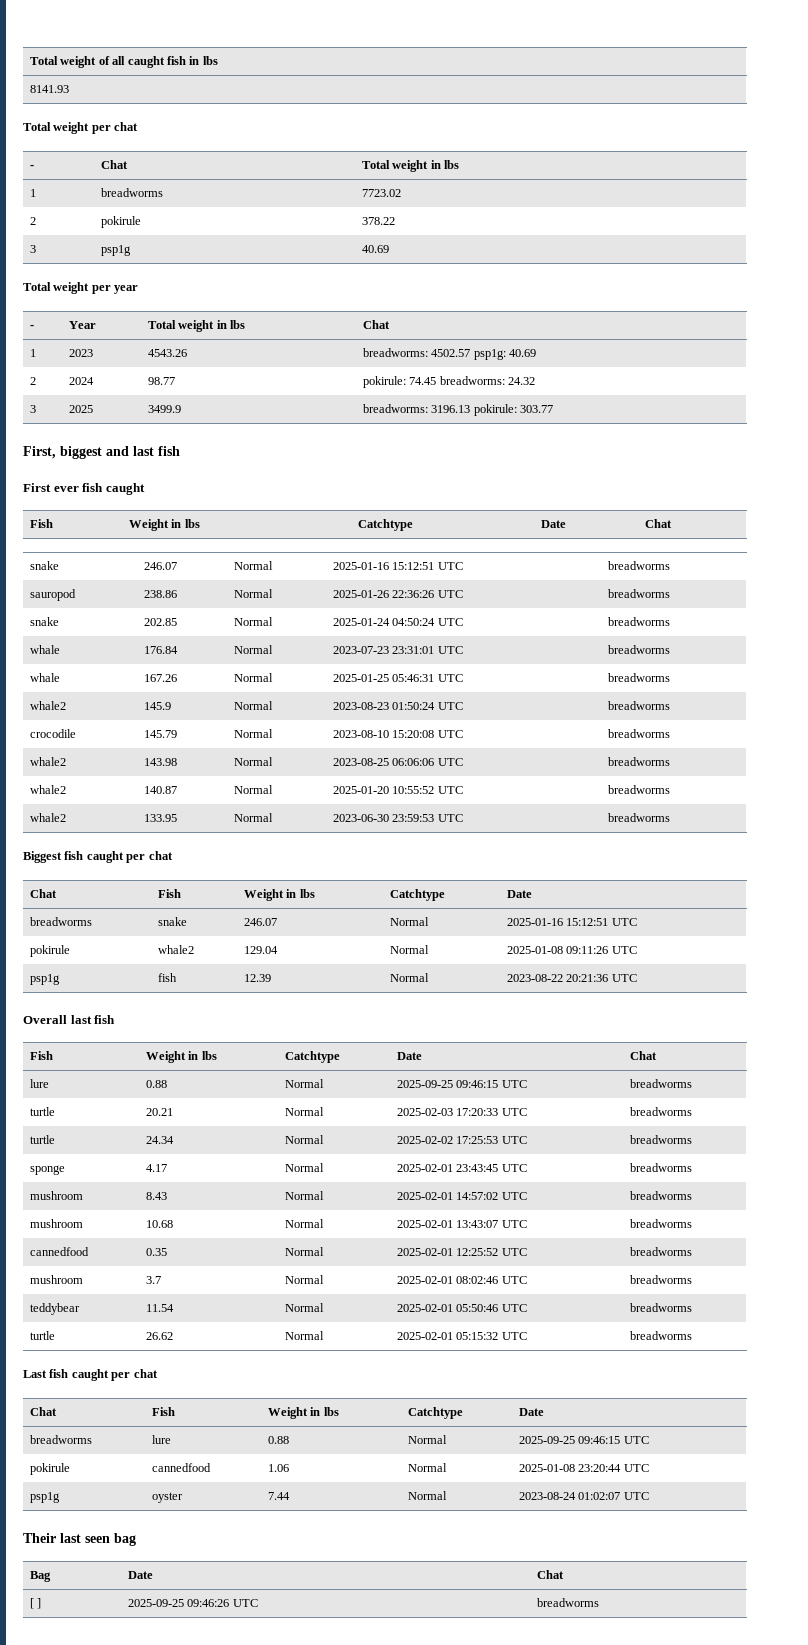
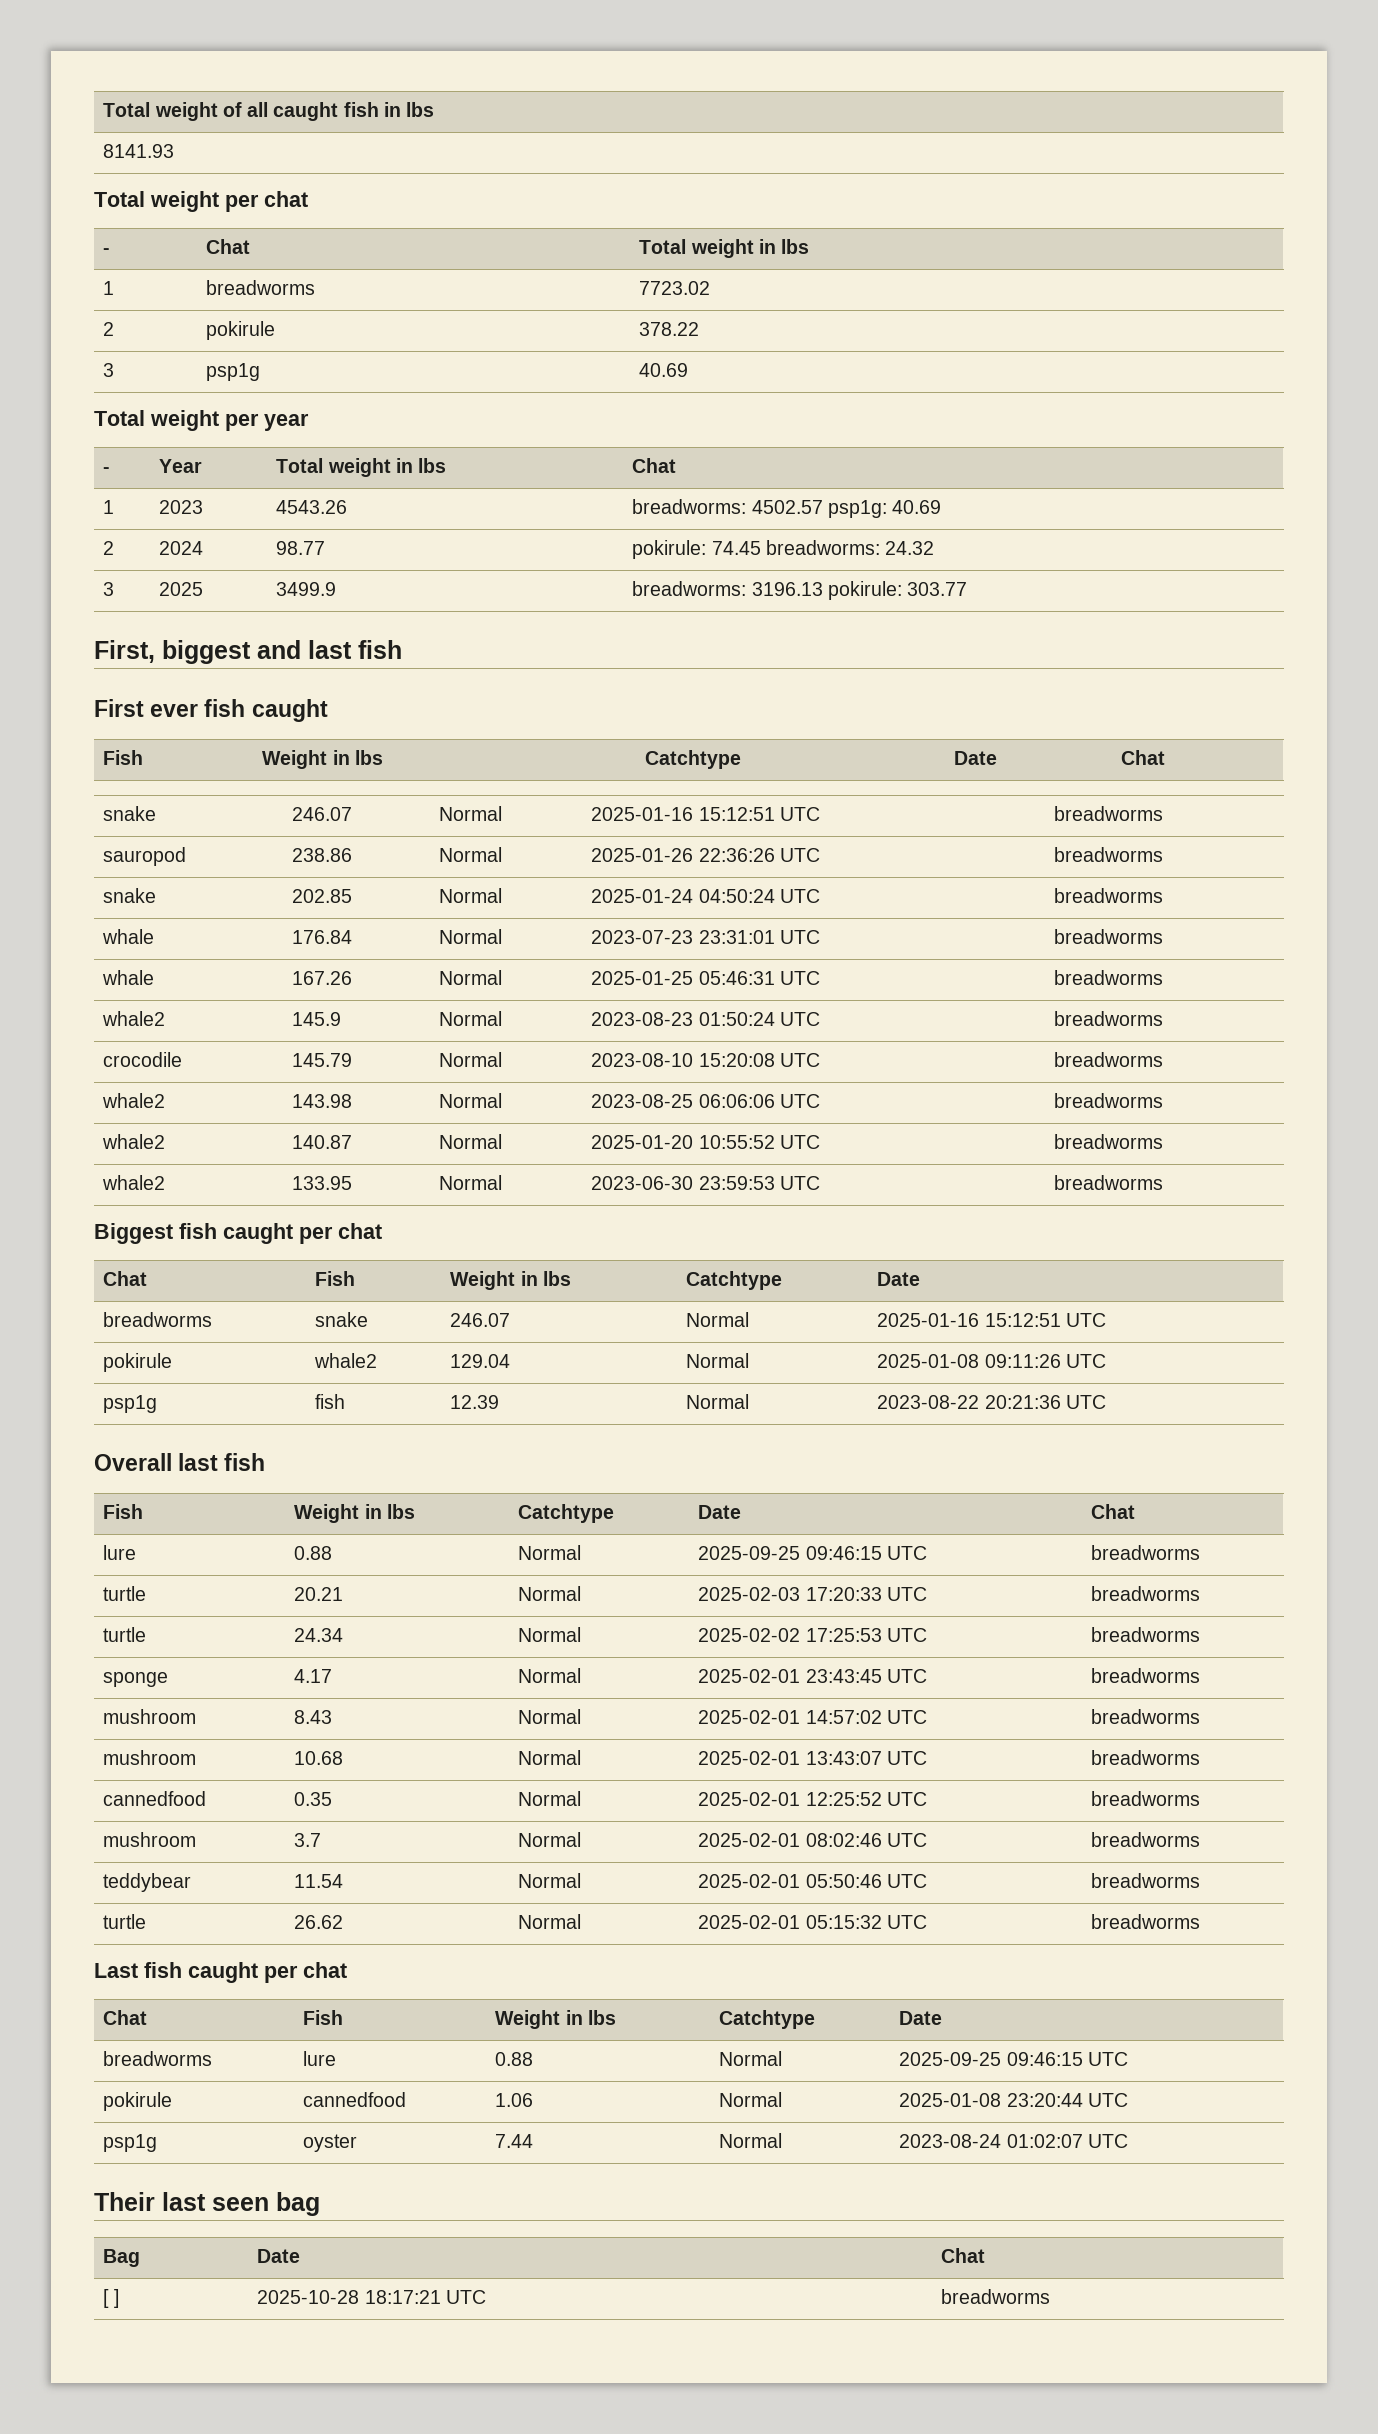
[128,1599,230,1607] 2025-09-25 09:46:26 -> [257,2290,441,2304] 2025-10-28 18:17:21

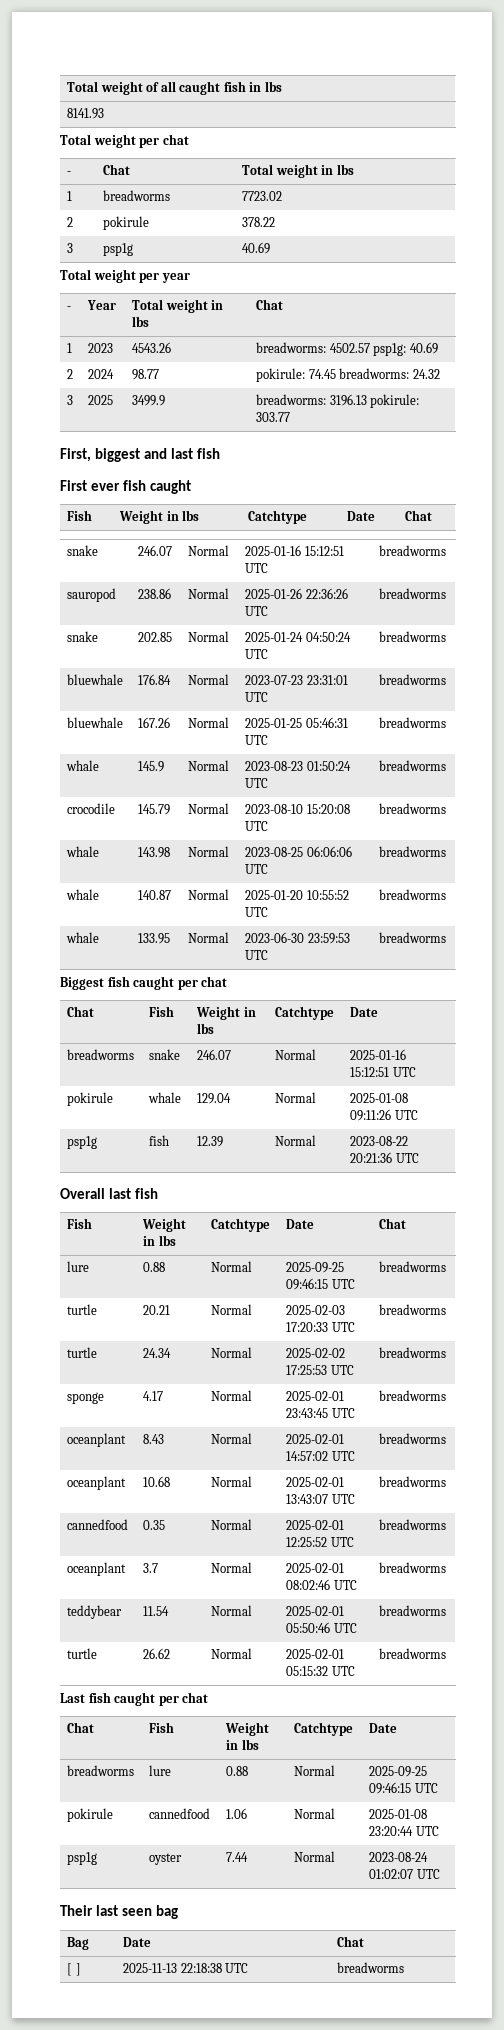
[102,929,155,944] whale -> [67,674,124,685] bluewhale
[102,970,155,985] whale -> [67,717,124,728] bluewhale
[102,1011,166,1026] whale2 -> [66,760,100,771] whale
[102,1093,166,1108] whale2 -> [66,846,100,857] whale
[102,1134,166,1149] whale2 -> [66,889,100,900] whale
[102,1175,166,1190] whale2 -> [66,932,100,943] whale
[314,1353,378,1368] whale2 -> [148,1092,182,1103] whale
[103,1709,197,1724] mushroom -> [67,1433,127,1447] oceanplant
[103,1750,197,1765] mushroom -> [67,1476,127,1490] oceanplant
[103,1832,197,1847] mushroom -> [67,1562,127,1576] oceanplant
[257,2290,441,2304] 2025-10-28 18:17:21 -> [123,1963,222,1973] 2025-11-13 22:18:38

